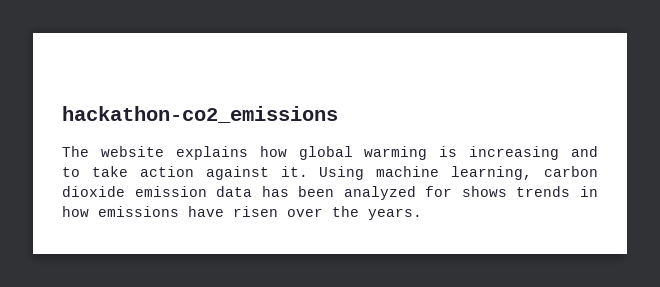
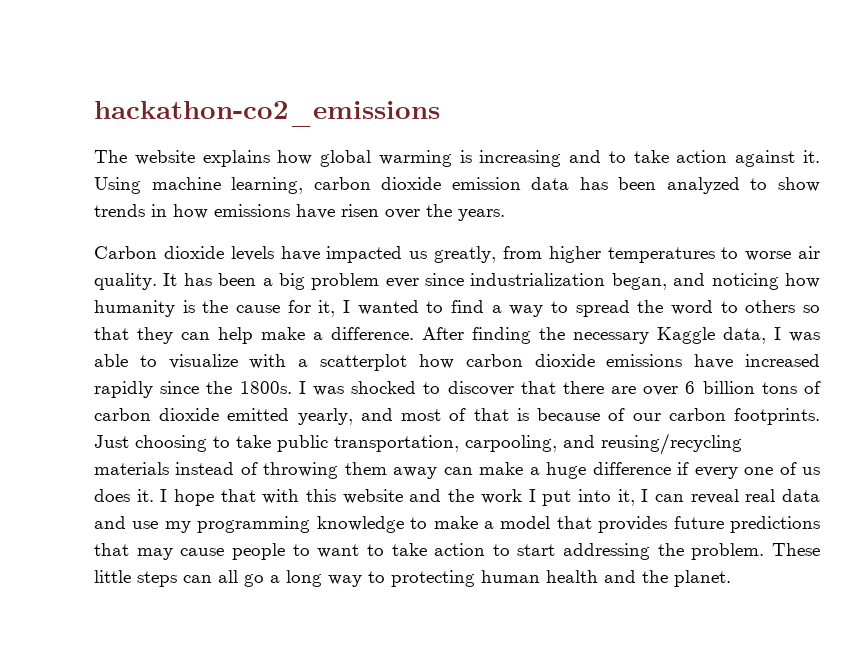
[425,186,507,197] for shows -> [750,177,820,192] to show
(422, 214) none -> [94,246,821,263] [94,273,820,290] [94,300,820,317] [94,327,820,344] [94,354,821,371] [94,381,821,398] [94,408,821,425] [94,433,742,455] [94,462,820,479] [94,489,821,506] [94,516,820,533] [94,543,820,560] [94,570,731,587] // Carbon dioxide levels have impacted us greatly, from higher temperatures to worse air quality. It has been a big problem ever since industrialization began, and noticing how humanity is the cause for it, I wanted to find a way to spread the word to others so that they can help make a difference. After finding the necessary Kaggle data, I was able to visualize with a scatterplot how carbon dioxide emissions have increased rapidly since the 1800s. I was shocked to discover that there are over 6 billion tons of carbon dioxide emitted yearly, and most of that is because of our carbon footprints. Just choosing to take public transportation, carpooling, and reusing/recycling materials instead of throwing them away can make a huge difference if every one of us does it. I hope that with this website and the work I put into it, I can reveal real data and use my programming knowledge to make a model that provides future predictions that may cause people to want to take action to start addressing the problem. These little steps can all go a long way to protecting human health and the planet.

